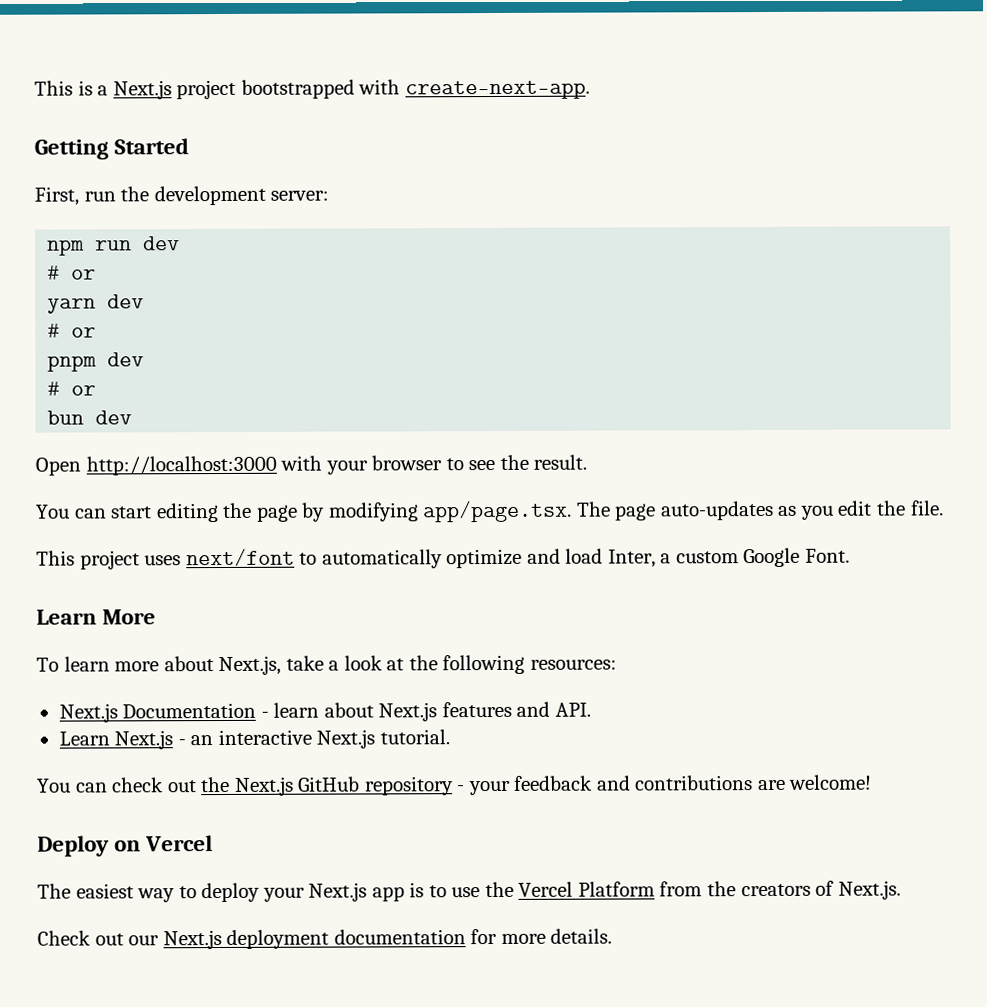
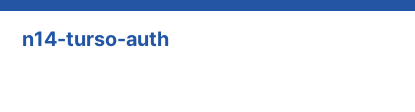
[34,79,590,100] [34,138,190,160] [34,185,330,206] [47,236,181,256] [47,265,97,280] [47,294,145,314] [47,323,97,338] [47,352,145,372] [47,381,97,396] [47,410,133,425] [35,454,588,476] [36,500,944,523] [36,547,850,570] [36,609,157,625] [36,654,617,676] [58,701,591,723] [58,729,450,750] [37,774,873,796] [37,835,214,857] [37,880,901,903] [37,928,613,950] This is a Next.js project bootstrapped with create-next-app. // Getting Started // First, run the development server: // npm run dev // # or // yarn dev // # or // pnpm dev // # or // bun dev // Open http://localhost:3000 with your browser to see the result. // You can start editing the page by modifying app/page.tsx. The page auto-updates as you edit the file. // This project uses next/font to automatically optimize and load Inter, a custom Google Font. // Learn More // To learn more about Next.js, take a look at the following resources: // Next.js Documentation - learn about Next.js features and API. // Learn Next.js - an interactive Next.js tutorial. // You can check out the Next.js GitHub repository - your feedback and contributions are welcome! // Deploy on Vercel // The easiest way to deploy your Next.js app is to use the Vercel Platform from the creators of Next.js. // Check out our Next.js deployment documentation for more details. -> [22,31,169,47] n14-turso-auth

